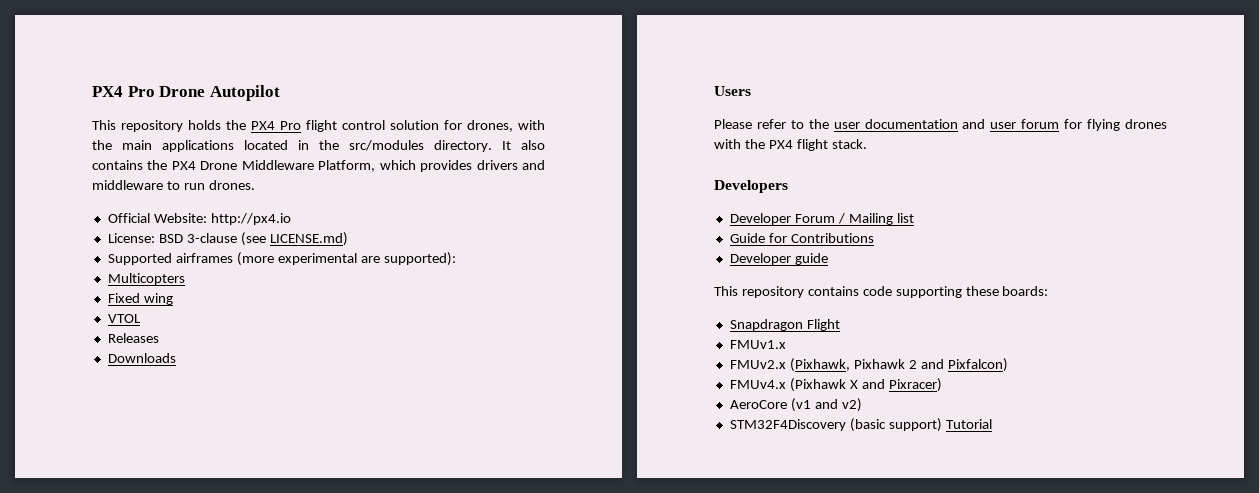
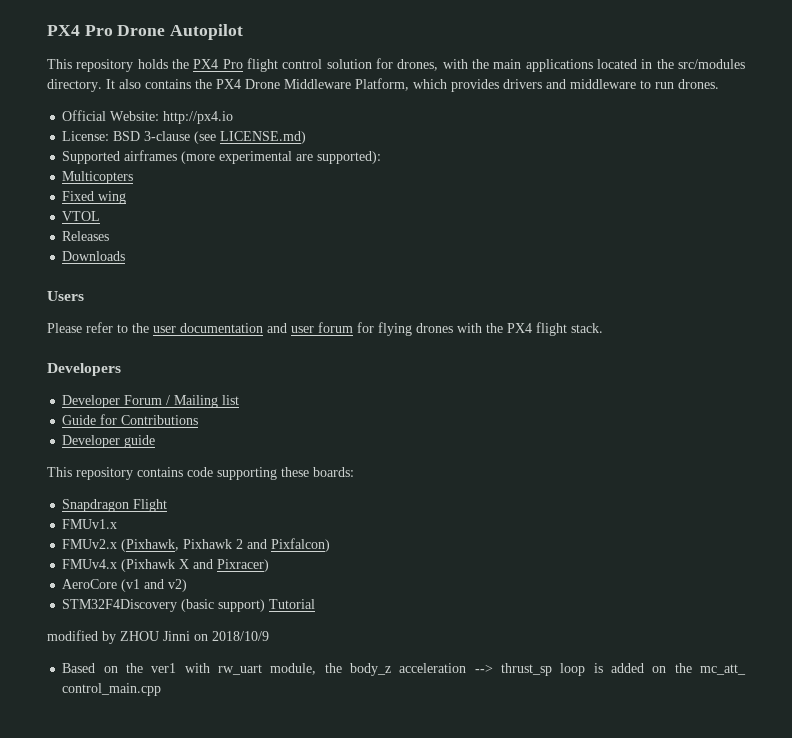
(992, 424) none -> [47,630,269,644] [62,663,747,676] [62,683,162,696] // modified by ZHOU Jinni on 2018/10/9 // Based on the ver1 with rw_uart module, the body_z acceleration --> thrust_sp loop is added on the mc_att_ control_main.cpp

